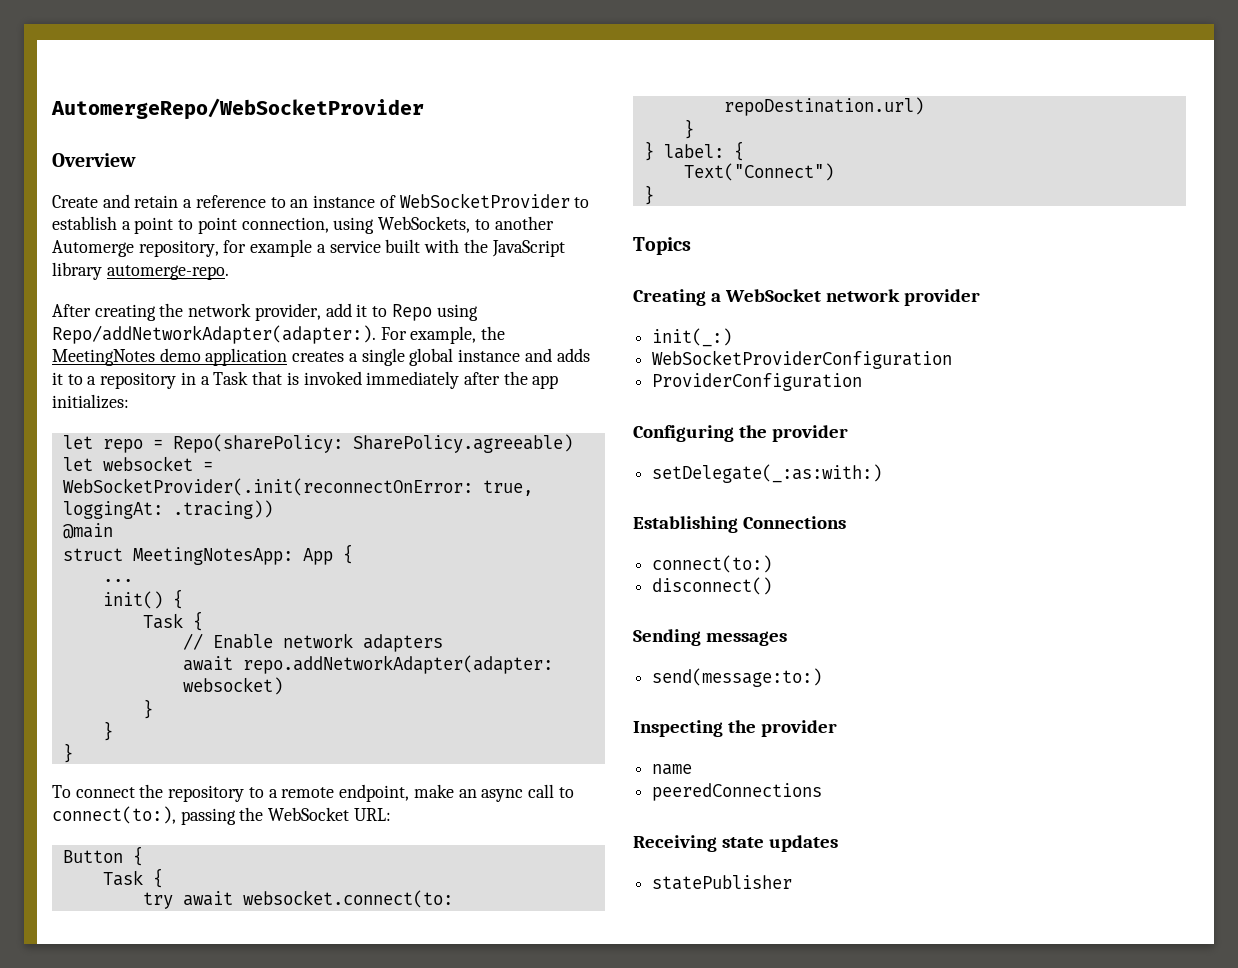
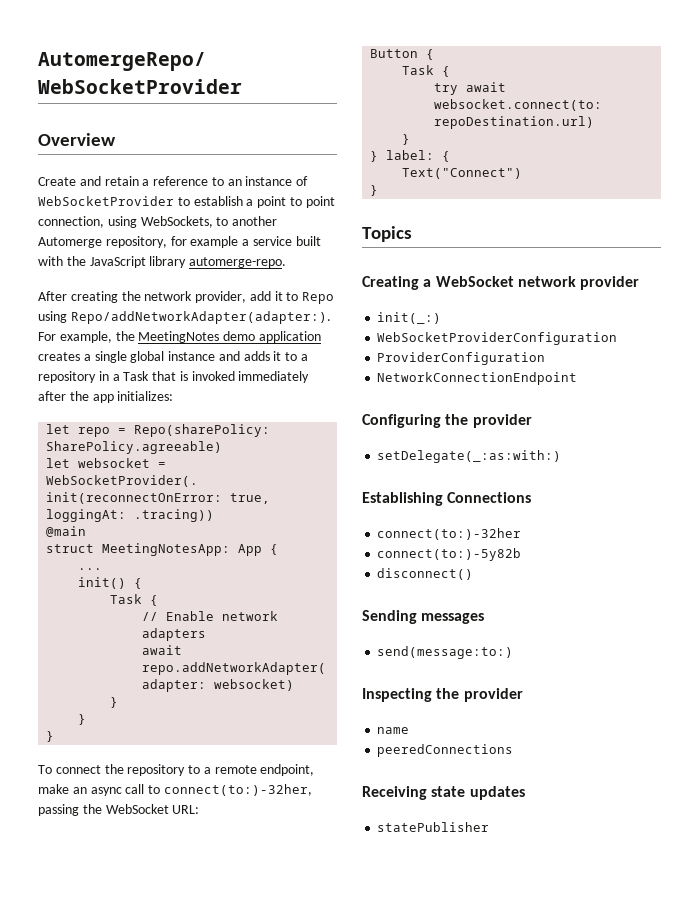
[52,806,176,824] connect(to:), -> [163,784,312,796] connect(to:)-32her,
(863, 382) none -> [377,372,578,385] // NetworkConnectionEndpoint
[652,555,773,573] connect(to:) -> [377,528,522,540] [377,548,522,561] connect(to:)-32her // connect(to:)-5y82b

